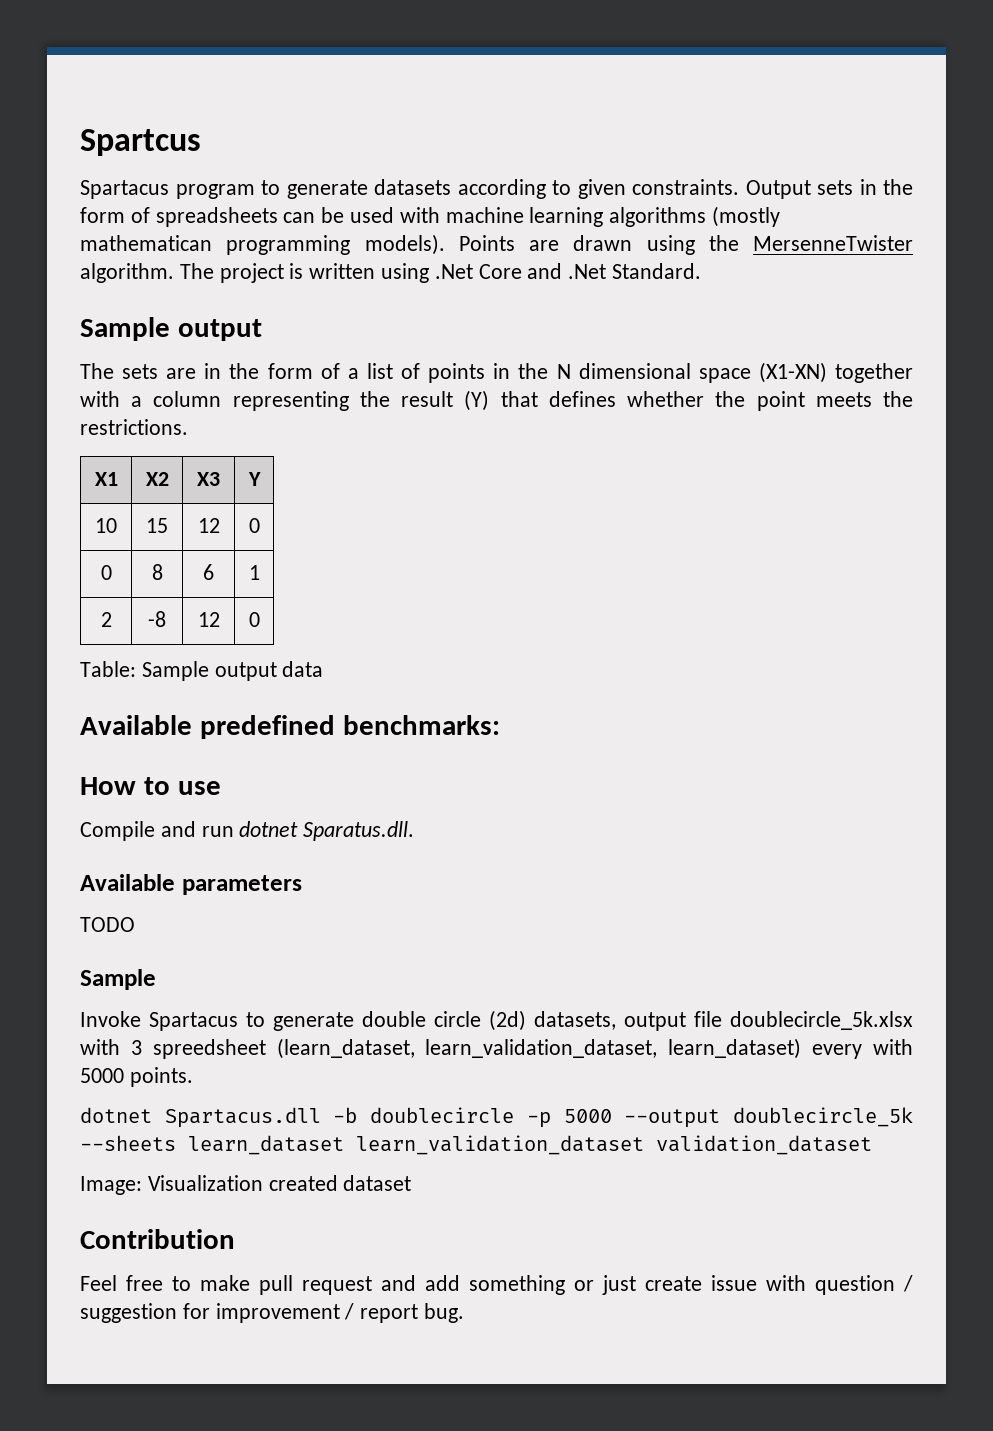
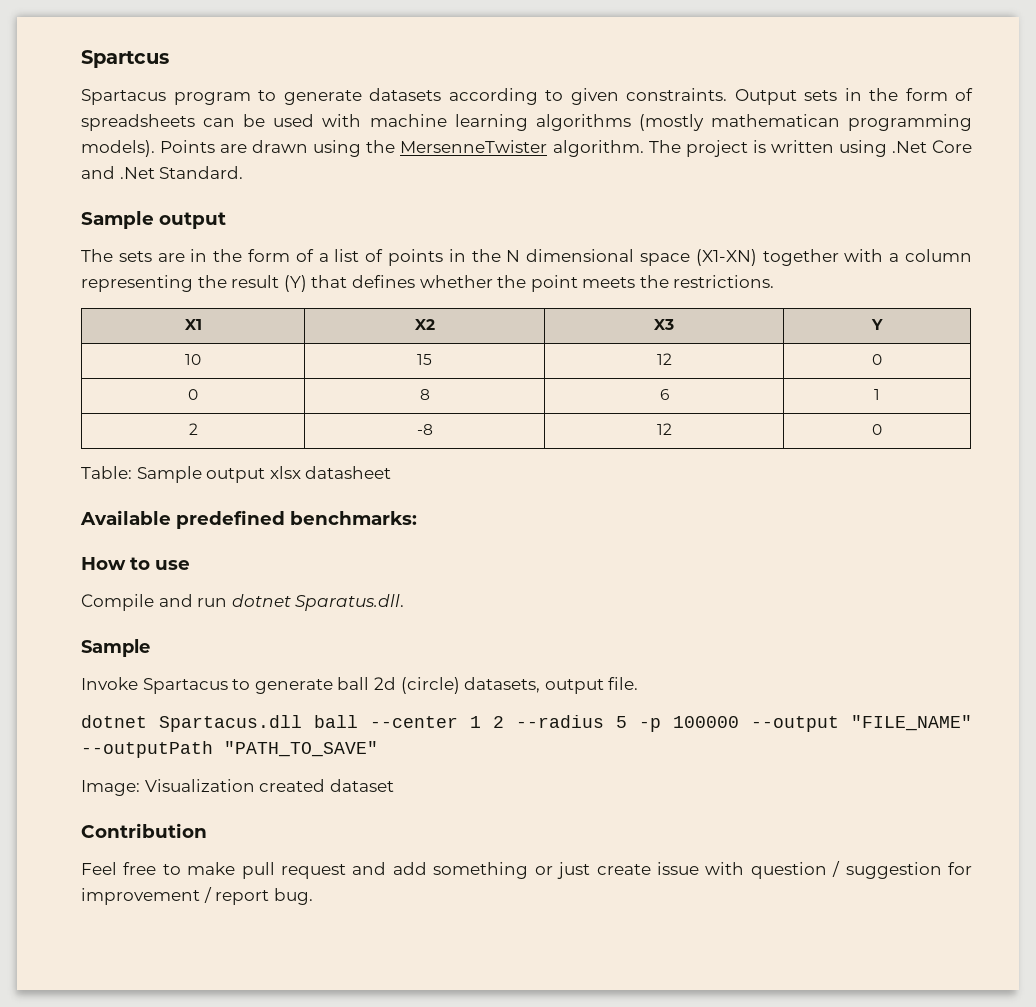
[282,661,324,677] data -> [269,466,392,479] xlsx datasheet
[80,874,302,895] [80,917,135,932] // Available parameters // TODO -> (405, 602) none
[362,1010,913,1031] [80,1038,913,1059] [80,1067,193,1087] [80,1107,913,1128] [80,1135,872,1155] double circle (2d) datasets, output file doublecircle_5k.xlsx with 3 spreedsheet (learn_dataset, learn_validation_dataset, learn_dataset) every with 5000 points. // dotnet Spartacus.dll -b doublecircle -p 5000 --output doublecircle_5k --sheets learn_dataset learn_validation_dataset validation_dataset -> [337,677,639,694] [81,715,972,732] [81,741,378,758] ball 2d (circle) datasets, output file. // dotnet Spartacus.dll ball --center 1 2 --radius 5 -p 100000 --output "FILE_NAME" --outputPath "PATH_TO_SAVE"

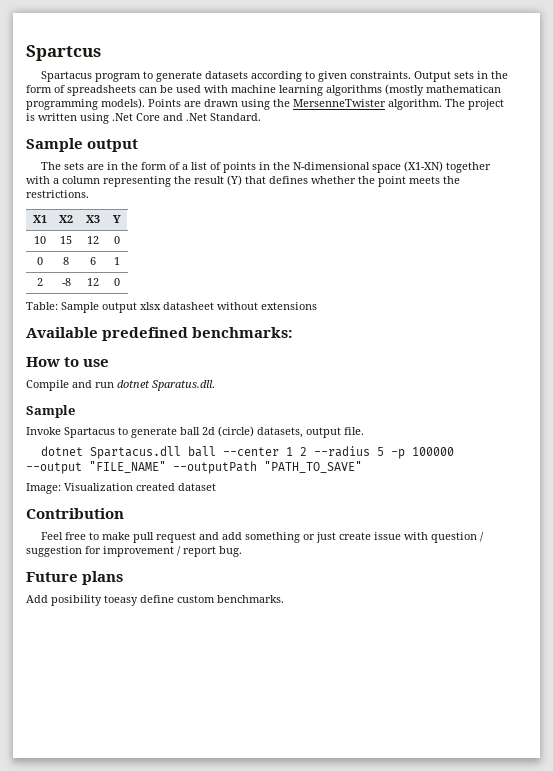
[506,249,635,262] N dimensional -> [293,162,371,170] N-dimensional
(392, 472) none -> [217,302,317,310] without extensions
(313, 896) none -> [26,571,124,585] [26,595,284,606] // Future plans // Add posibility toeasy define custom benchmarks.

